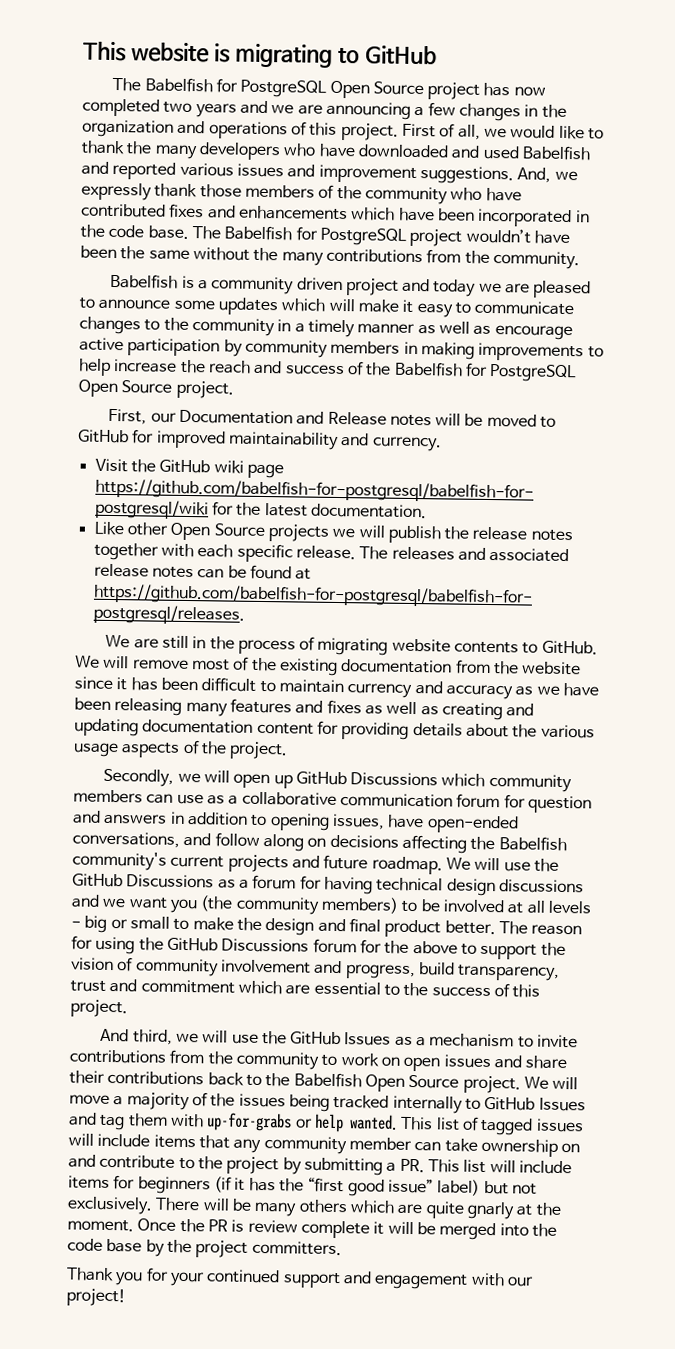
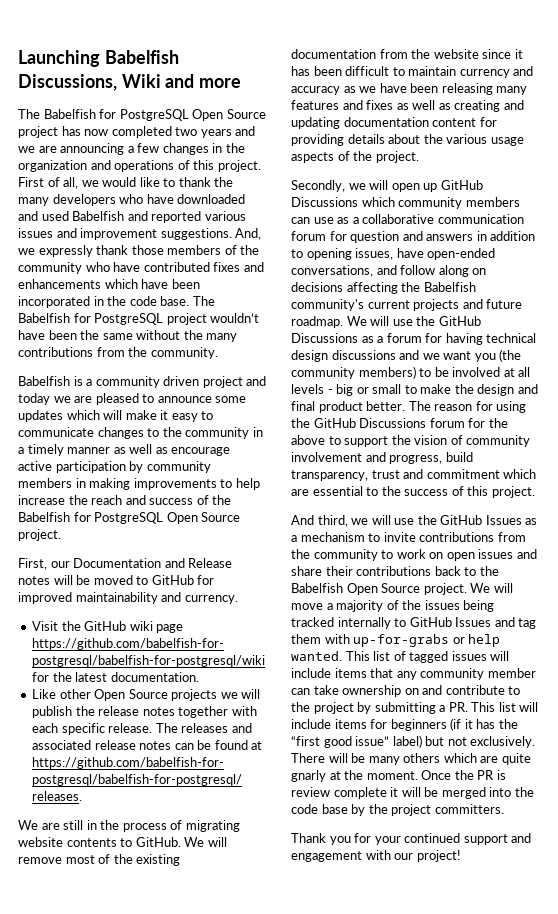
[83,41,437,68] This website is migrating to GitHub -> [18,50,179,67] [18,74,242,91] Launching Babelfish Discussions, Wiki and more

